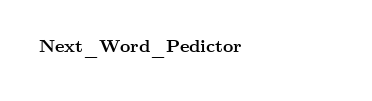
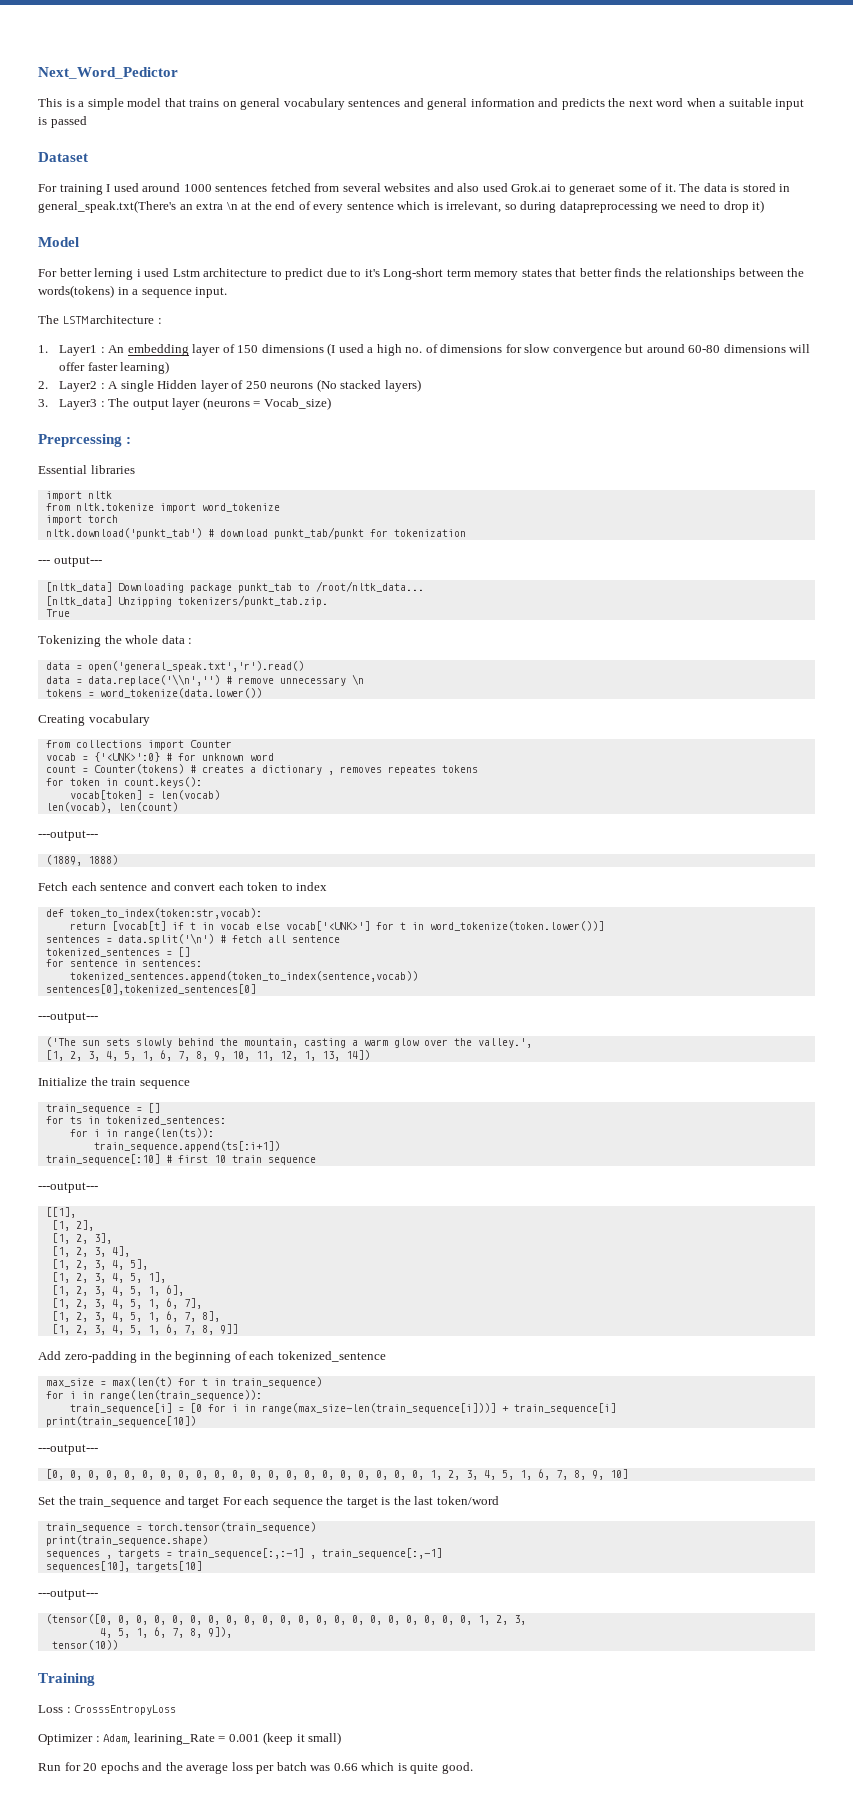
(242, 48) none -> [38,98,805,110] [38,116,87,128] [38,152,88,162] [38,183,791,195] [38,200,765,213] [38,237,79,247] [38,268,805,280] [38,285,228,298] [38,315,162,324] [38,343,811,356] [59,361,170,374] [38,379,421,392] [38,397,331,410] [38,434,132,447] [38,465,135,474] [45,491,112,501] [45,503,280,513] [45,515,118,525] [45,527,466,539] [38,556,102,567] [45,581,424,593] [45,595,328,607] [45,609,70,617] [38,635,193,647] [45,661,304,672] [45,674,364,686] [45,688,262,698] [38,714,150,726] [45,740,232,750] [45,752,274,762] [45,764,478,775] [45,777,202,788] [69,790,220,800] [45,802,178,813] [38,830,98,841] [45,855,118,866] [38,882,328,891] [45,908,262,919] [69,921,604,931] [45,933,340,945] [45,947,190,957] [45,959,202,967] [69,971,418,982] [45,984,256,995] [38,1012,98,1023] [45,1037,532,1048] [45,1050,370,1061] [38,1077,190,1089] [45,1103,160,1114] [45,1116,226,1125] [69,1128,214,1139] [93,1141,280,1152] [45,1154,316,1165] [38,1182,98,1193] [45,1207,76,1218] [51,1220,94,1231] [51,1233,112,1244] [51,1246,130,1257] [51,1259,148,1270] [51,1272,166,1283] [51,1285,184,1296] [51,1298,202,1309] [51,1311,220,1322] [51,1324,238,1335] [38,1351,386,1363] [45,1377,322,1388] [45,1390,262,1401] [69,1403,616,1414] [45,1416,196,1427] [38,1444,98,1455] [45,1469,628,1480] [38,1496,499,1508] [45,1522,316,1533] [45,1535,208,1546] [45,1548,442,1559] [45,1561,202,1572] [38,1589,98,1600] [45,1614,526,1625] [99,1627,232,1638] [51,1640,118,1650] [38,1673,95,1686] [38,1705,177,1715] [38,1732,342,1745] [38,1762,473,1774] // This is a simple model that trains on general vocabulary sentences and general information and predicts the next word when a suitable input is passed // Dataset // For training I used around 1000 sentences fetched from several websites and also used Grok.ai to generaet some of it. The data is stored in general_speak.txt(There's an extra \n at the end of every sentence which is irrelevant, so during datapreprocessing we need to drop it) // Model // For better lerning i used Lstm architecture to predict due to it's Long-short term memory states that better finds the relationships between the words(tokens) in a sequence input. // The LSTM architecture : // 1. Layer1 : An embedding layer of 150 dimensions (I used a high no. of dimensions for slow convergence but around 60-80 dimensions will offer faster learning) // 2. Layer2 : A single Hidden layer of 250 neurons (No stacked layers) // 3. Layer3 : The output layer (neurons = Vocab_size) // Preprcessing : // Essential libraries // import nltk // from nltk.tokenize import word_tokenize // import torch // nltk.download('punkt_tab') # download punkt_tab/punkt for tokenization // --- output--- // [nltk_data] Downloading package punkt_tab to /root/nltk_data... // [nltk_data] Unzipping tokenizers/punkt_tab.zip. // True // Tokenizing the whole data : // data = open('general_speak.txt','r').read() // data = data.replace('\\n','') # remove unnecessary \n // tokens = word_tokenize(data.lower()) // Creating vocabulary // from collections import Counter // vocab = {'<UNK>':0} # for unknown word // count = Counter(tokens) # creates a dictionary , removes repeates tokens // for token in count.keys(): // vocab[token] = len(vocab) // len(vocab), len(count) // ---output--- // (1889, 1888) // Fetch each sentence and convert each token to index // def token_to_index(token:str,vocab): // return [vocab[t] if t in vocab else vocab['<UNK>'] for t in word_tokenize(token.lower())] // sentences = data.split('\n') # fetch all sentence // tokenized_sentences = [] // for sentence in sentences: // tokenized_sentences.append(token_to_index(sentence,vocab)) // sentences[0],tokenized_sentences[0] // ---output--- // ('The sun sets slowly behind the mountain, casting a warm glow over the valley.', // [1, 2, 3, 4, 5, 1, 6, 7, 8, 9, 10, 11, 12, 1, 13, 14]) // Initialize the train sequence // train_sequence = [] // for ts in tokenized_sentences: // for i in range(len(ts)): // train_sequence.append(ts[:i+1]) // train_sequence[:10] # first 10 train sequence // ---output--- // [[1], // [1, 2], // [1, 2, 3], // [1, 2, 3, 4], // [1, 2, 3, 4, 5], // [1, 2, 3, 4, 5, 1], // [1, 2, 3, 4, 5, 1, 6], // [1, 2, 3, 4, 5, 1, 6, 7], // [1, 2, 3, 4, 5, 1, 6, 7, 8], // [1, 2, 3, 4, 5, 1, 6, 7, 8, 9]] // Add zero-padding in the beginning of each tokenized_sentence // max_size = max(len(t) for t in train_sequence) // for i in range(len(train_sequence)): // train_sequence[i] = [0 for i in range(max_size-len(train_sequence[i]))] + train_sequence[i] // print(train_sequence[10]) // ---output--- // [0, 0, 0, 0, 0, 0, 0, 0, 0, 0, 0, 0, 0, 0, 0, 0, 0, 0, 0, 0, 0, 1, 2, 3, 4, 5, 1, 6, 7, 8, 9, 10] // Set the train_sequence and target For each sequence the target is the last token/word // train_sequence = torch.tensor(train_sequence) // print(train_sequence.shape) // sequences , targets = train_sequence[:,:-1] , train_sequence[:,-1] // sequences[10], targets[10] // ---output--- // (tensor([0, 0, 0, 0, 0, 0, 0, 0, 0, 0, 0, 0, 0, 0, 0, 0, 0, 0, 0, 0, 0, 1, 2, 3, // 4, 5, 1, 6, 7, 8, 9]), // tensor(10)) // Training // Loss : CrosssEntropyLoss // Optimizer : Adam, learining_Rate = 0.001 (keep it small) // Run for 20 epochs and the average loss per batch was 0.66 which is quite good.

